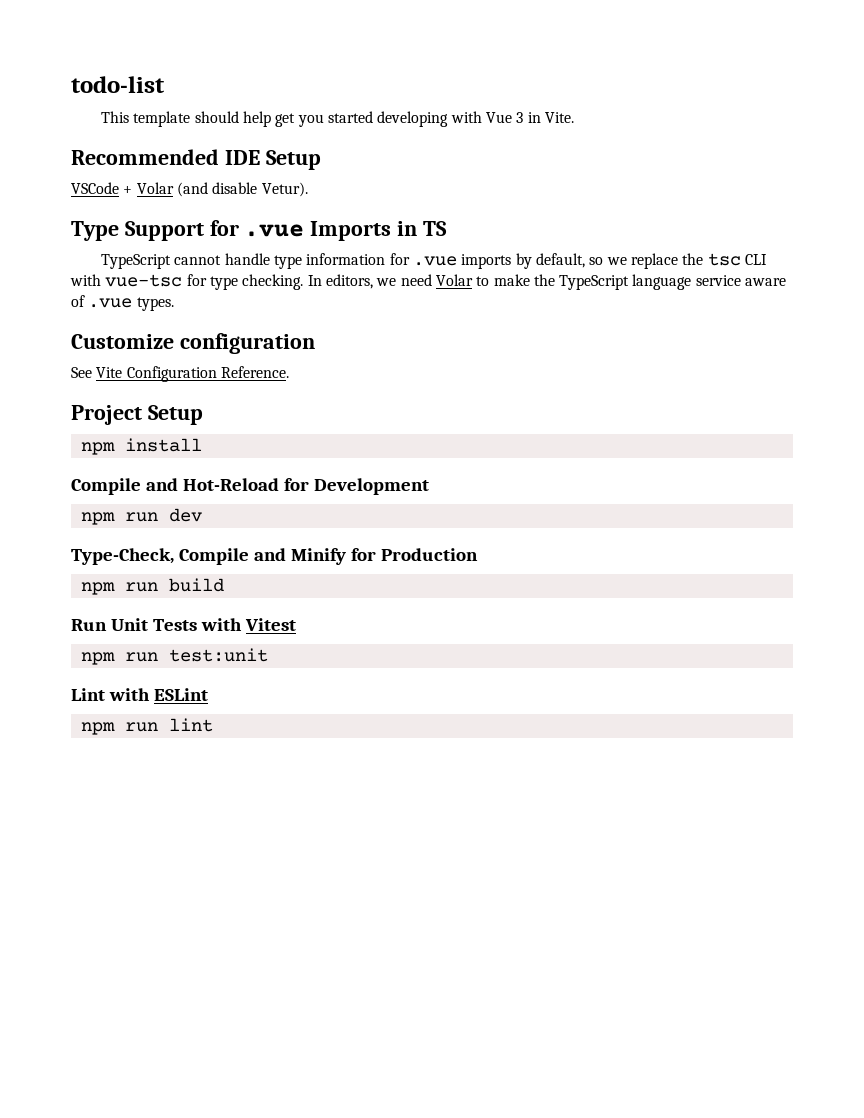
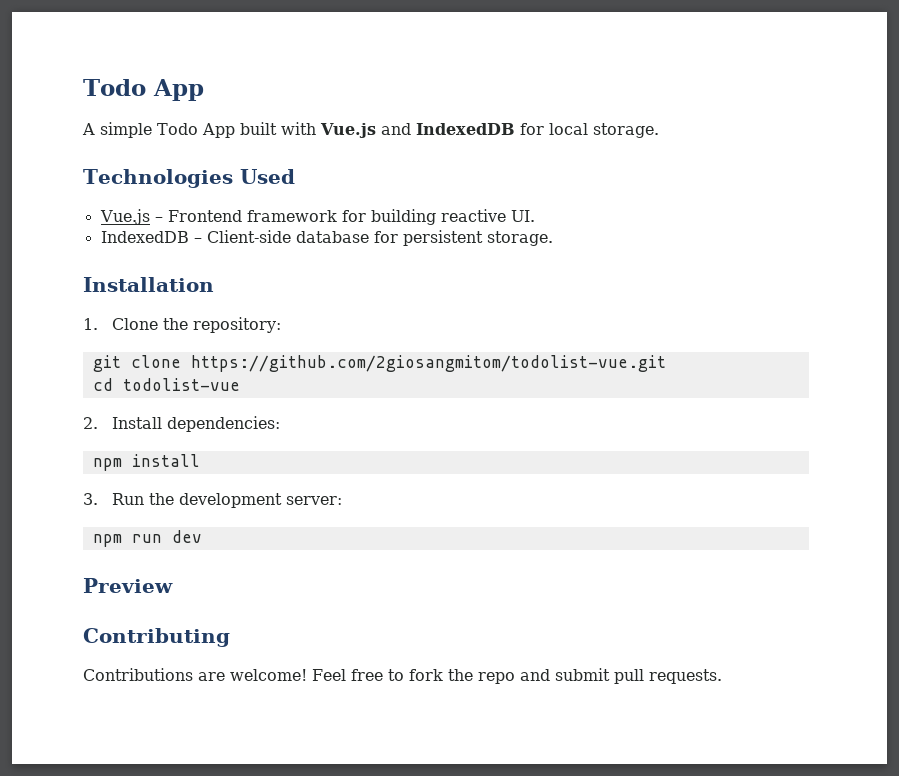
[71,76,165,93] [101,111,574,127] [71,149,321,170] [71,182,308,197] [71,220,447,241] [101,253,767,269] [70,274,787,290] [71,295,174,311] [71,333,315,354] [71,366,289,382] [71,405,203,425] [80,438,202,455] [71,478,429,495] [80,508,202,525] [71,548,478,565] [80,578,224,595] [71,618,296,631] [80,648,268,665] [71,688,208,701] [80,718,213,735] todo-list // This template should help get you started developing with Vue 3 in Vite. // Recommended IDE Setup // VSCode + Volar (and disable Vetur). // Type Support for .vue Imports in TS // TypeScript cannot handle type information for .vue imports by default, so we replace the tsc CLI with vue-tsc for type checking. In editors, we need Volar to make the TypeScript language service aware of .vue types. // Customize configuration // See Vite Configuration Reference. // Project Setup // npm install // Compile and Hot-Reload for Development // npm run dev // Type-Check, Compile and Minify for Production // npm run build // Run Unit Tests with Vitest // npm run test:unit // Lint with ESLint // npm run lint -> [83,79,204,101] [82,122,659,138] [83,169,295,188] [99,209,535,225] [100,230,553,246] [83,277,214,292] [83,317,281,333] [92,355,666,372] [92,378,240,391] [83,416,280,432] [92,454,200,471] [83,493,342,508] [92,530,202,547] [83,578,173,593] [83,628,230,647] [83,668,722,684] Todo App // A simple Todo App built with Vue.js and IndexedDB for local storage. // Technologies Used // Vue.js – Frontend framework for building reactive UI. // IndexedDB – Client-side database for persistent storage. // Installation // 1. Clone the repository: // git clone https://github.com/2giosangmitom/todolist-vue.git // cd todolist-vue // 2. Install dependencies: // npm install // 3. Run the development server: // npm run dev // Preview // Contributing // Contributions are welcome! Feel free to fork the repo and submit pull requests.

